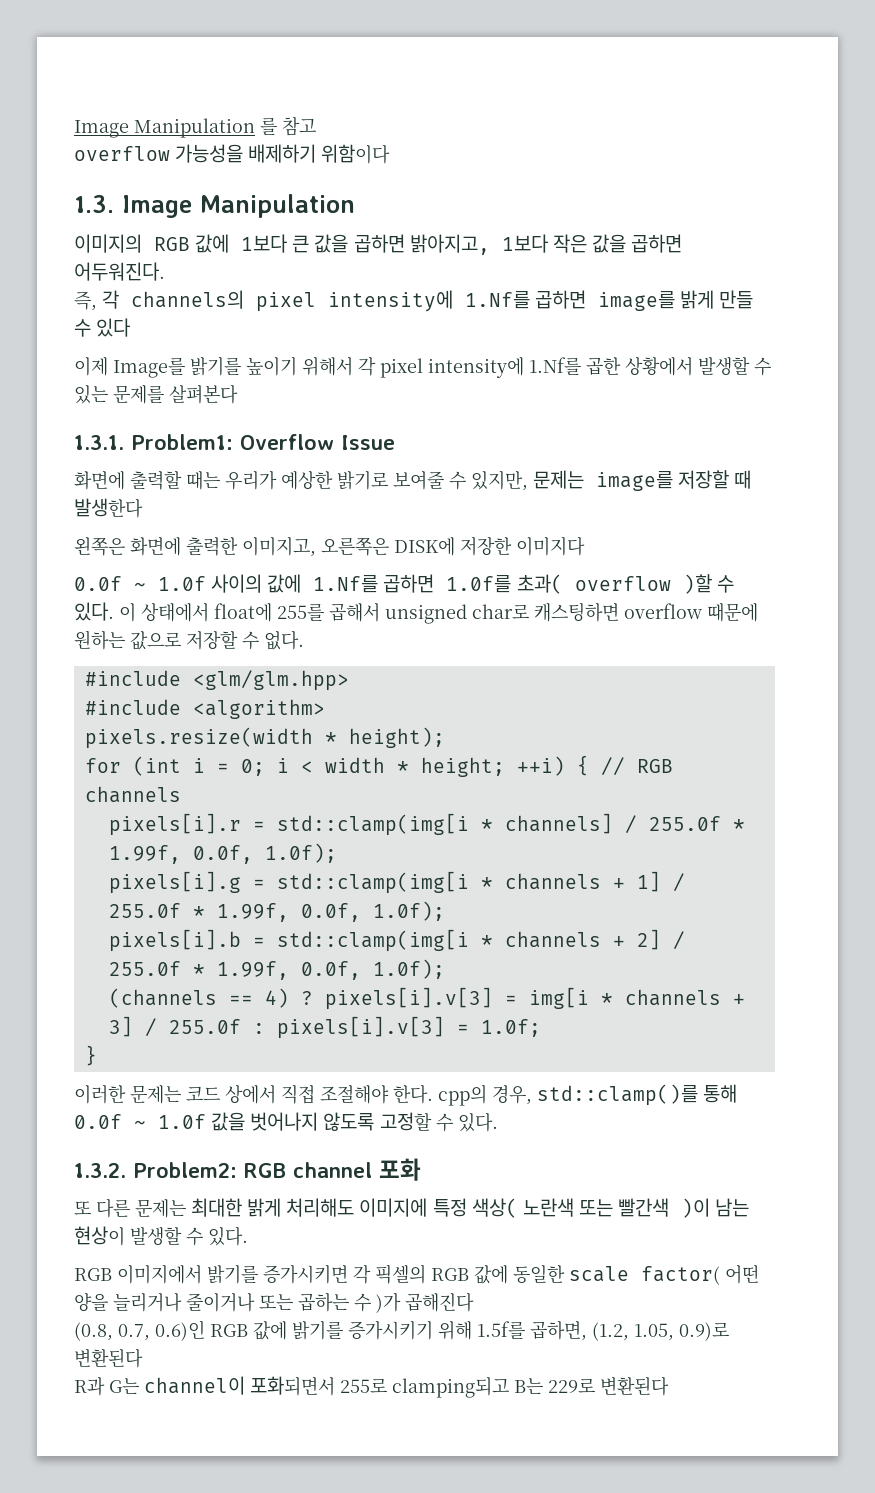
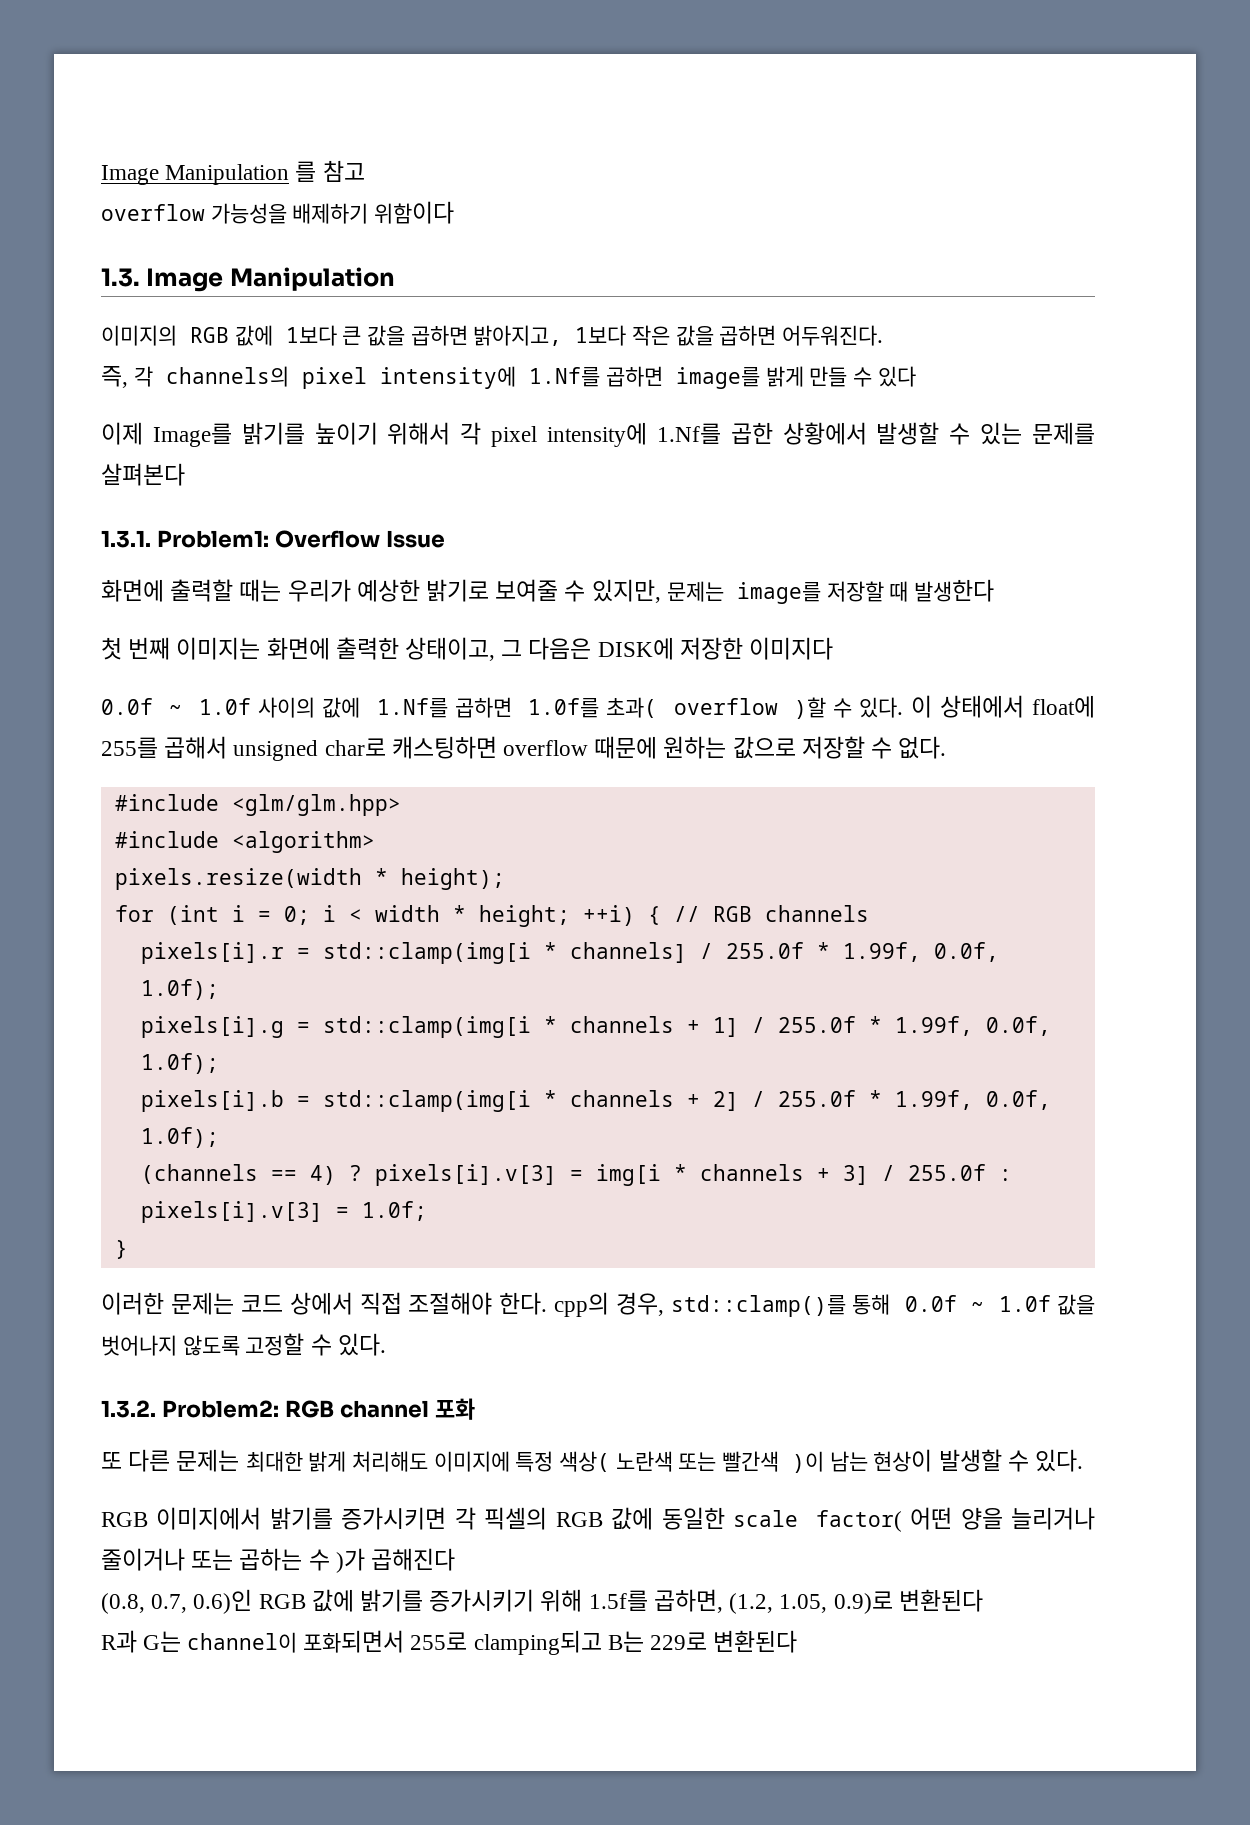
[74,536,389,557] 왼쪽은 화면에 출력한 이미지고, 오른쪽은 -> [101,637,592,661] 첫 번째 이미지는 화면에 출력한 상태이고, 그 다음은

